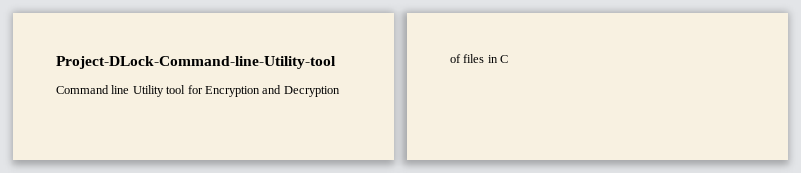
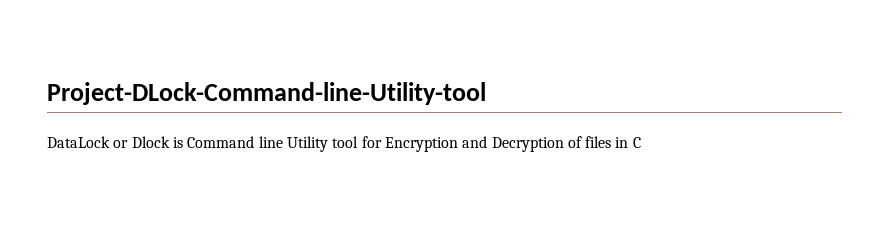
(336, 62) none -> [47,136,183,148] DataLock or Dlock is

